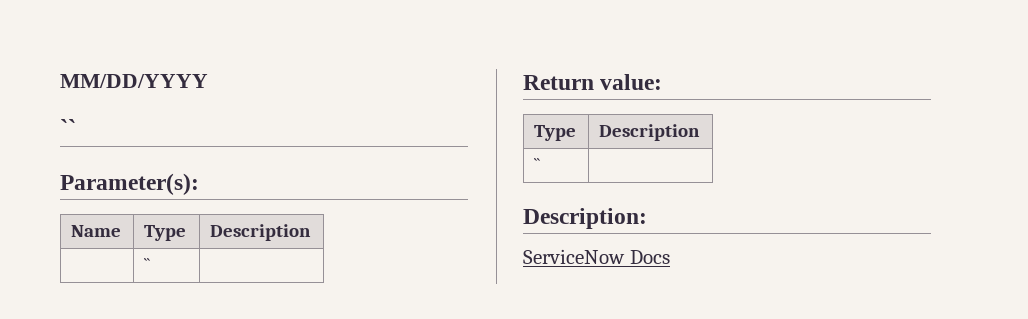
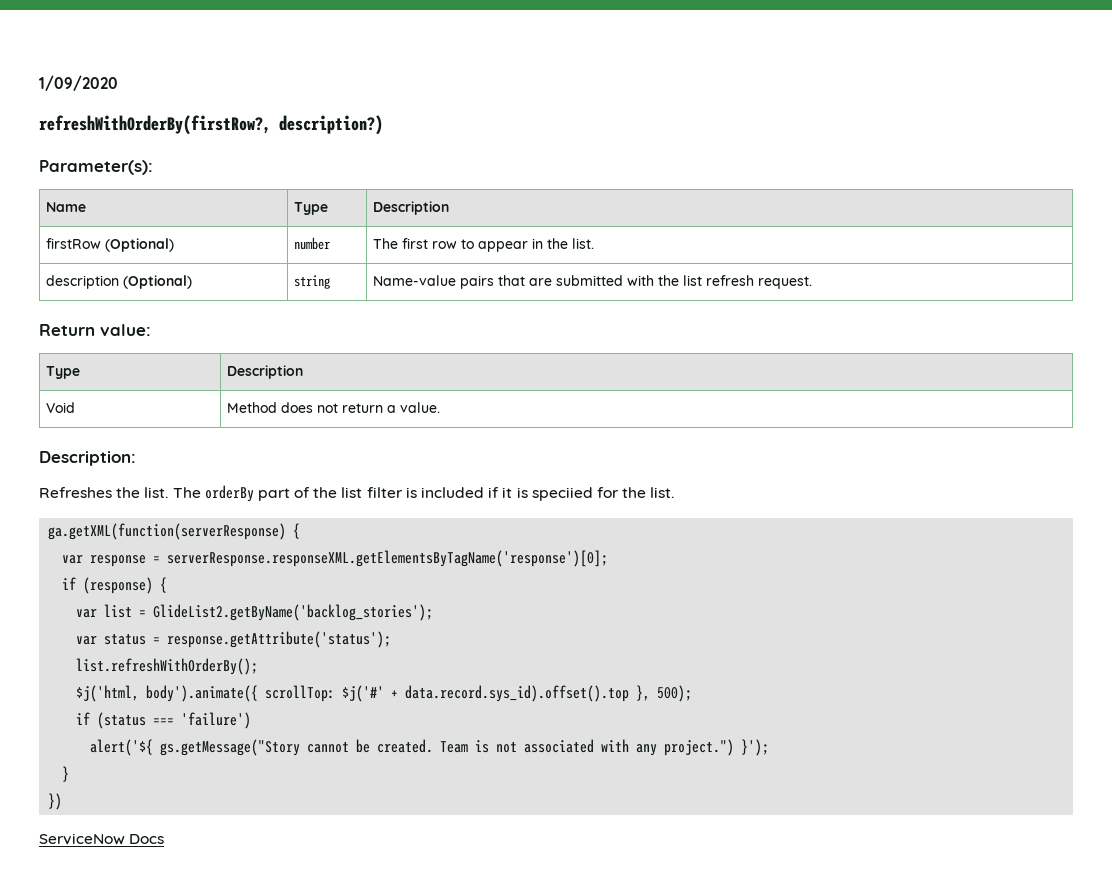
[60,74,208,88] [60,119,76,137] MM/DD/YYYY // `` -> [39,75,118,91] [39,115,383,135] 1/09/2020 // refreshWithOrderBy(firstRow?, description?)
[144,258,151,271] [523,74,663,90] [534,125,577,141] [599,124,701,141] [534,158,541,171] [523,208,647,229] | `` | // Return value: // Type | Description // `` | // Description: -> [46,238,175,252] [294,237,331,250] [373,238,595,252] [46,275,193,289] [294,275,331,289] [373,275,813,289] [39,324,151,336] [46,366,81,379] [227,365,304,379] [46,402,76,413] [227,402,441,413] [39,451,136,466] [39,485,675,502] [48,523,301,540] [62,550,609,567] [62,577,168,594] [76,604,434,621] [76,631,392,648] [76,658,259,675] [76,685,693,702] [76,712,252,729] [90,739,770,756] [62,766,70,782] [48,793,63,810] firstRow (Optional) | number | The first row to appear in the list. // description (Optional) | string | Name-value pairs that are submitted with the list refresh request. // Return value: // Type | Description // Void | Method does not return a value. // Description: // Refreshes the list. The orderBy part of the list filter is included if it is speciied for the list. // ga.getXML(function(serverResponse) { // var response = serverResponse.responseXML.getElementsByTagName('response')[0]; // if (response) { // var list = GlideList2.getByName('backlog_stories'); // var status = response.getAttribute('status'); // list.refreshWithOrderBy(); // $j('html, body').animate({ scrollTop: $j('#' + data.record.sys_id).offset().top }, 500); // if (status === 'failure') // alert('${ gs.getMessage("Story cannot be created. Team is not associated with any project.") }'); // } // })

